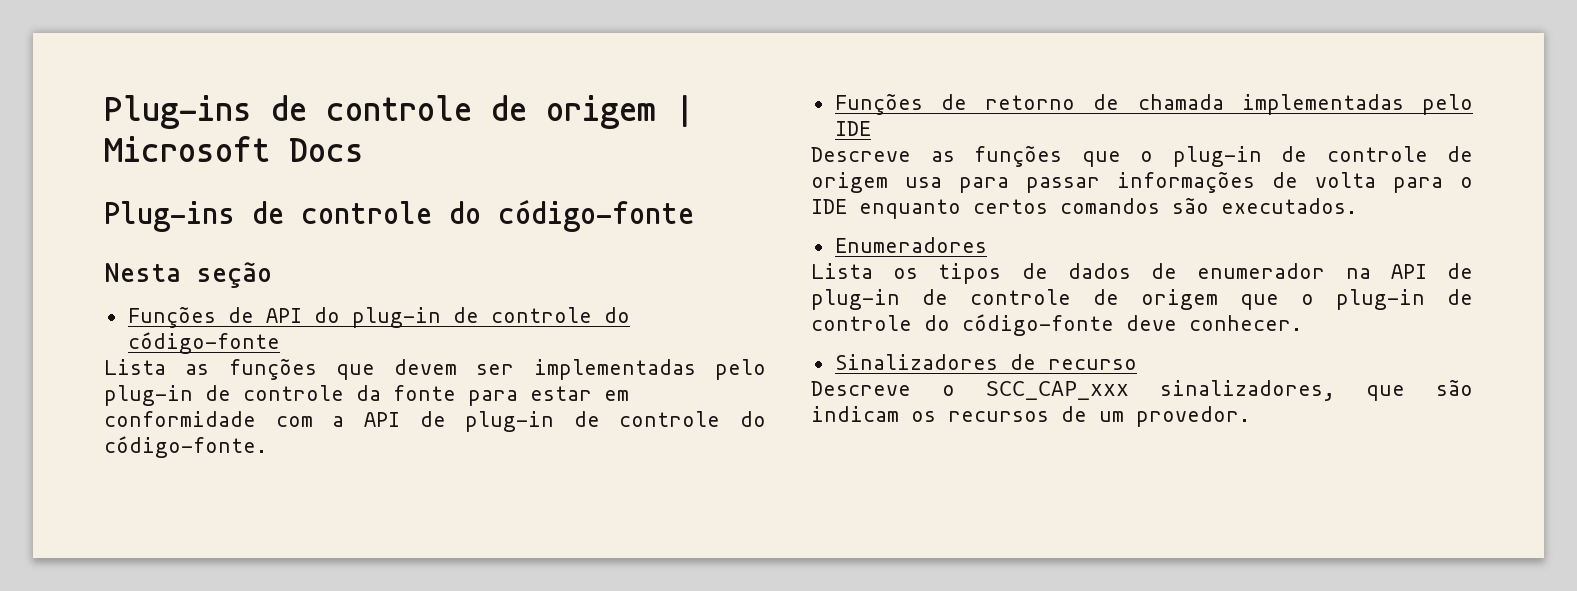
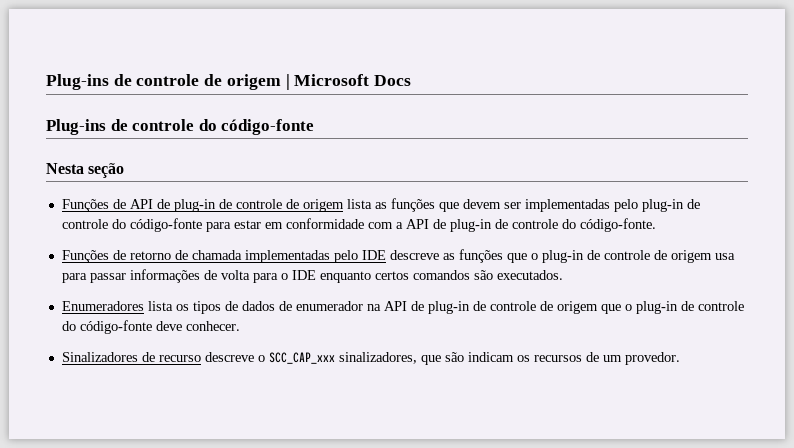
[313,307,630,328] [127,332,280,354] [104,359,166,375] do plug-in de controle do código-fonte // Lista -> [156,199,372,212] de plug-in de controle de origem lista
[356,385,456,401] da fonte -> [111,218,202,232] do código-fonte
[811,147,911,162] // Descreve -> [389,250,439,260] descreve
[811,263,873,279] // Lista -> [147,301,173,311] lista
[811,381,911,396] // Descreve -> [204,352,254,362] descreve

